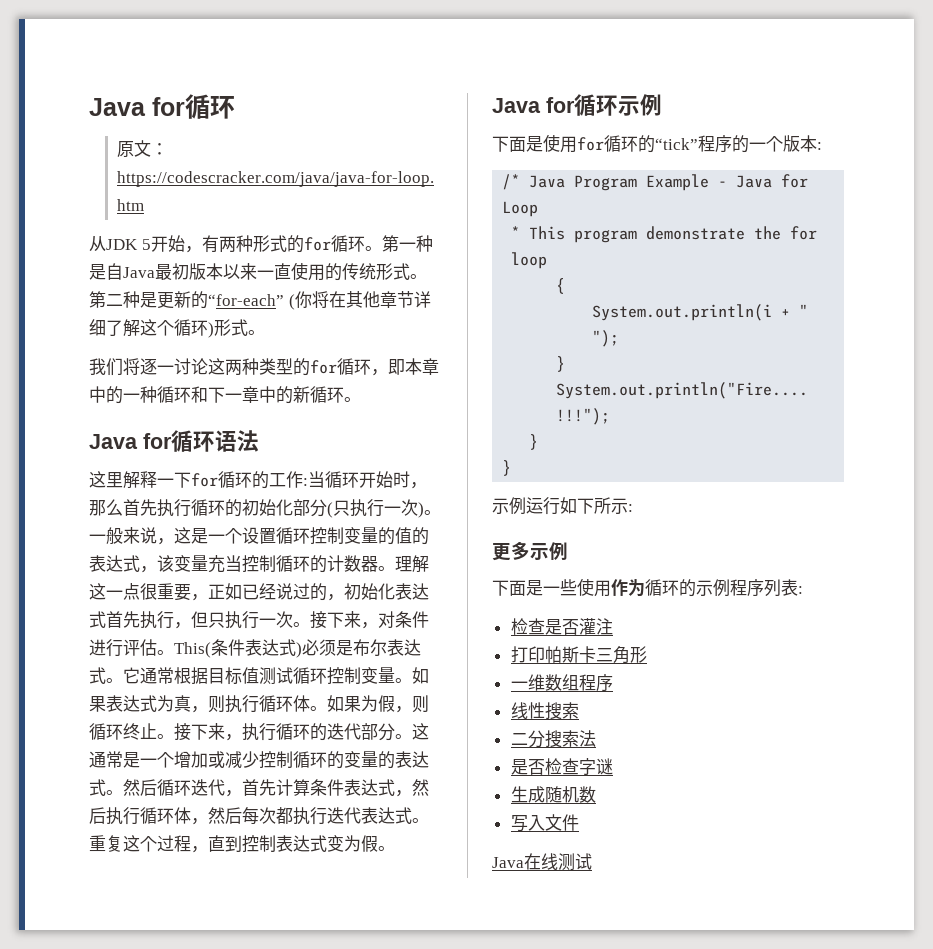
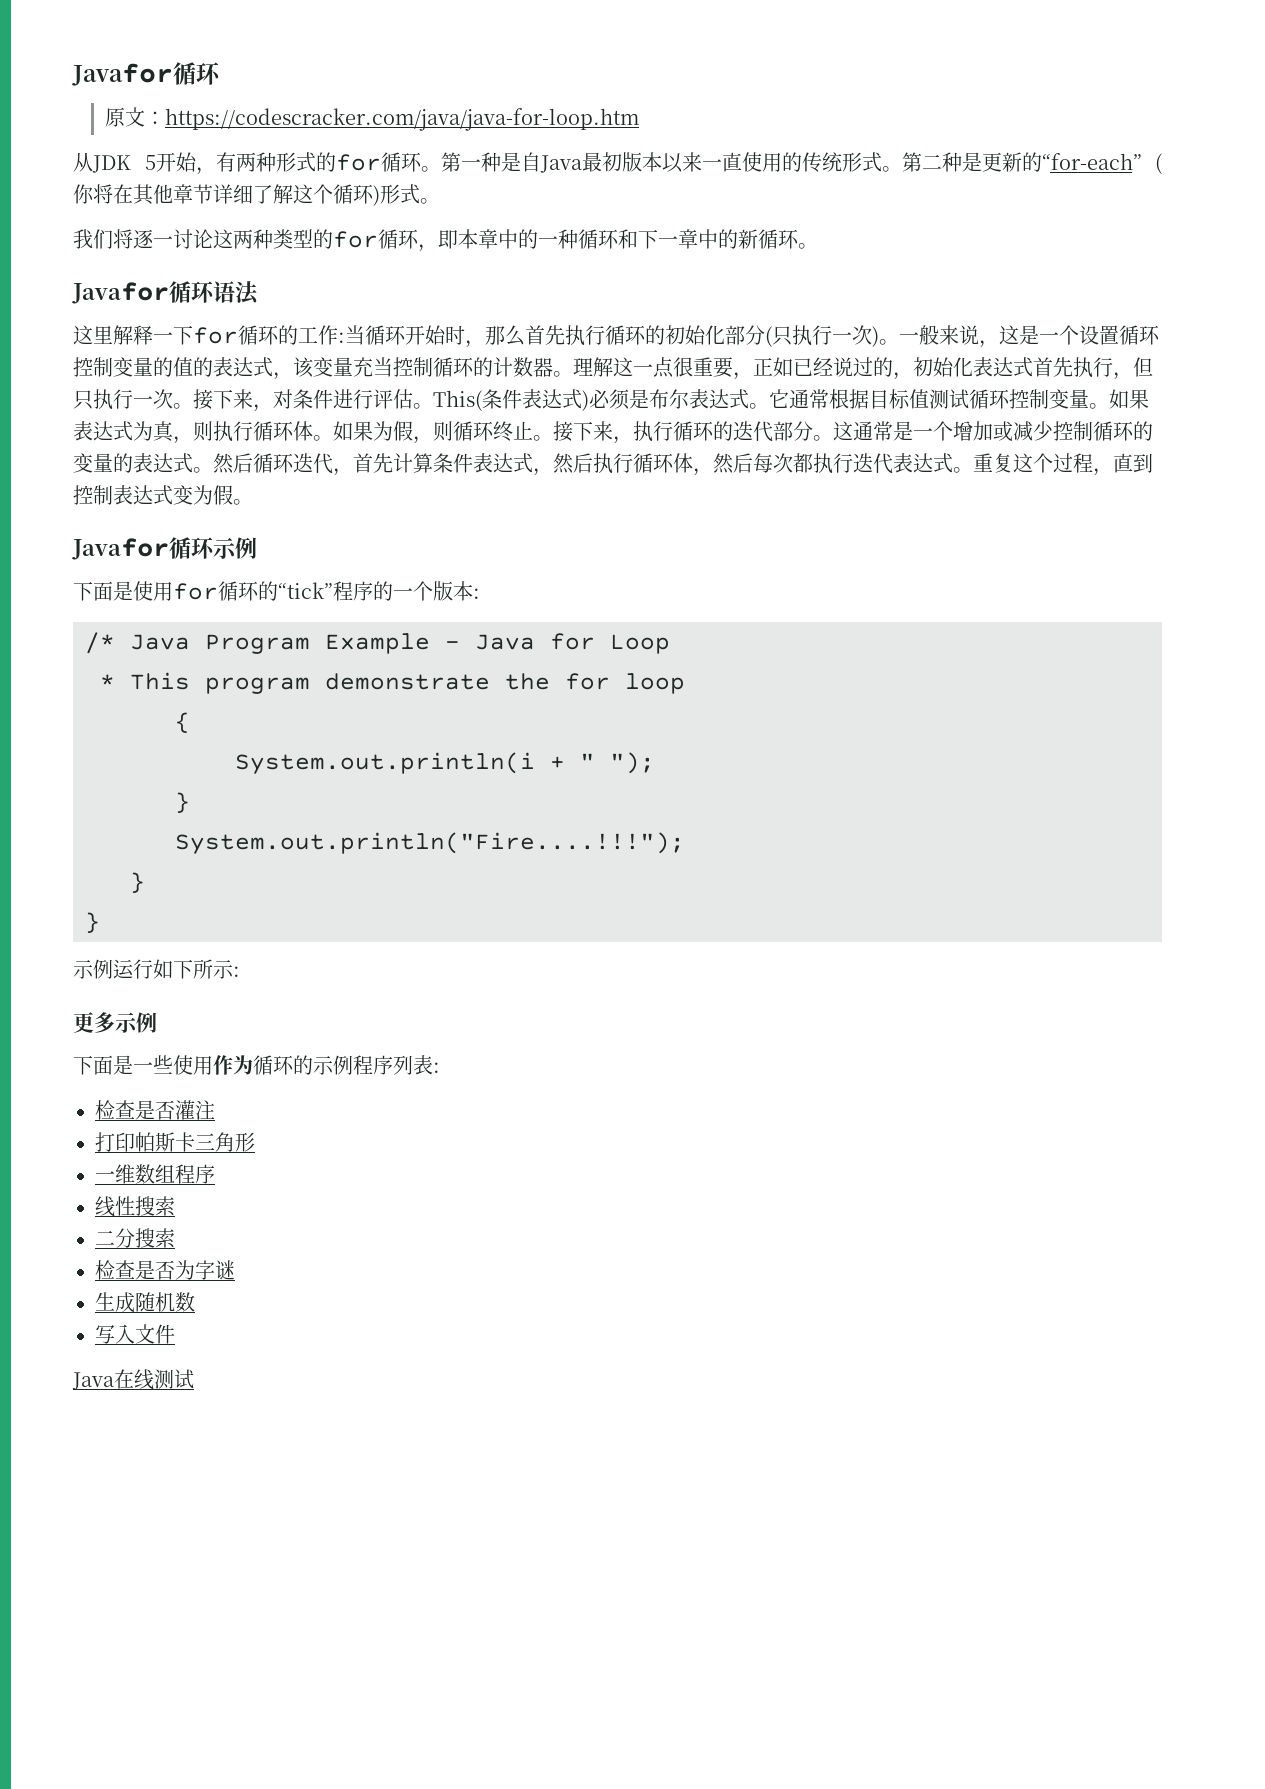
[89,97,185,116] Java for -> [72,63,173,86] Javafor
[89,433,172,449] Java for -> [72,282,169,304] Javafor
[492,97,575,113] Java for -> [72,538,169,560] Javafor
[578,730,596,747] [510,758,579,775] 法 // 是否检查 -> [95,1260,195,1280] // 检查是否为

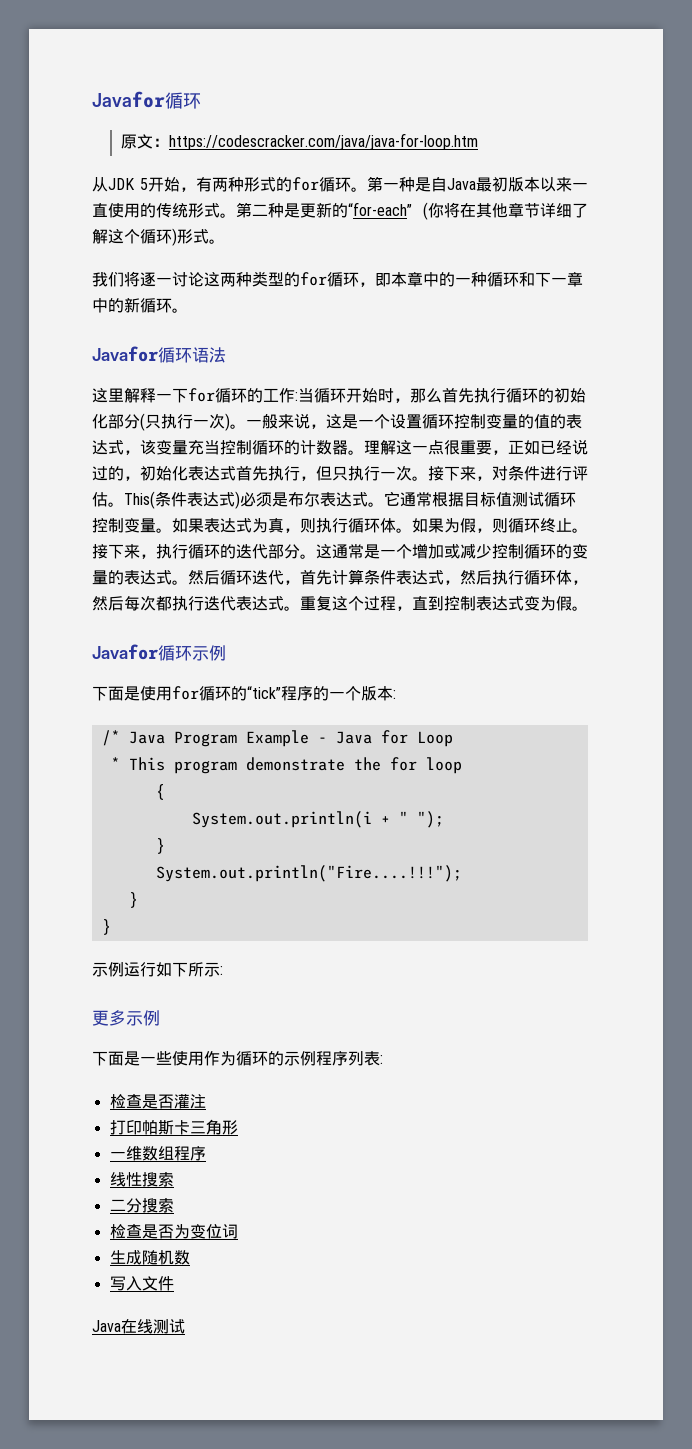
[195,1260,235,1280] 字谜 -> [189,1224,238,1239] 变位词

